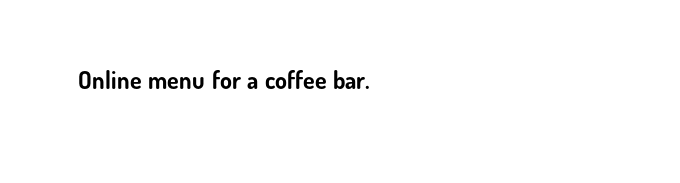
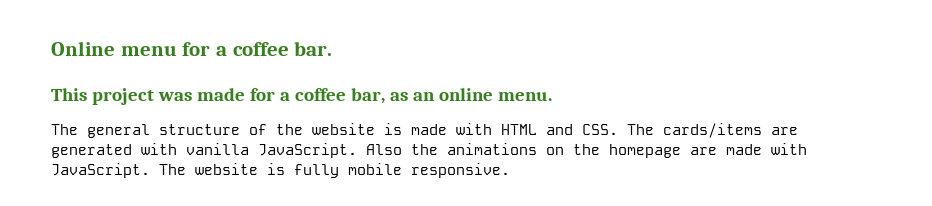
(371, 79) none -> [51,88,552,105] [51,123,798,138] [51,143,807,158] [51,163,510,178] // This project was made for a coffee bar, as an online menu. // The general structure of the website is made with HTML and CSS. The cards/items are generated with vanilla JavaScript. Also the animations on the homepage are made with JavaScript. The website is fully mobile responsive.

